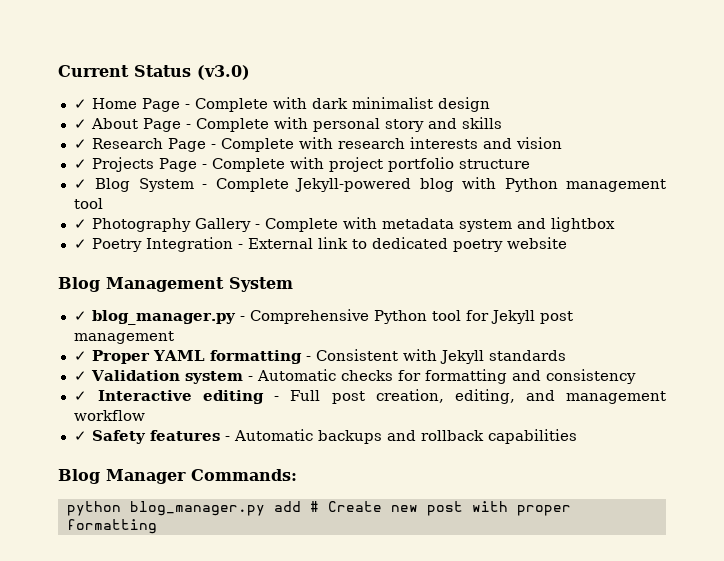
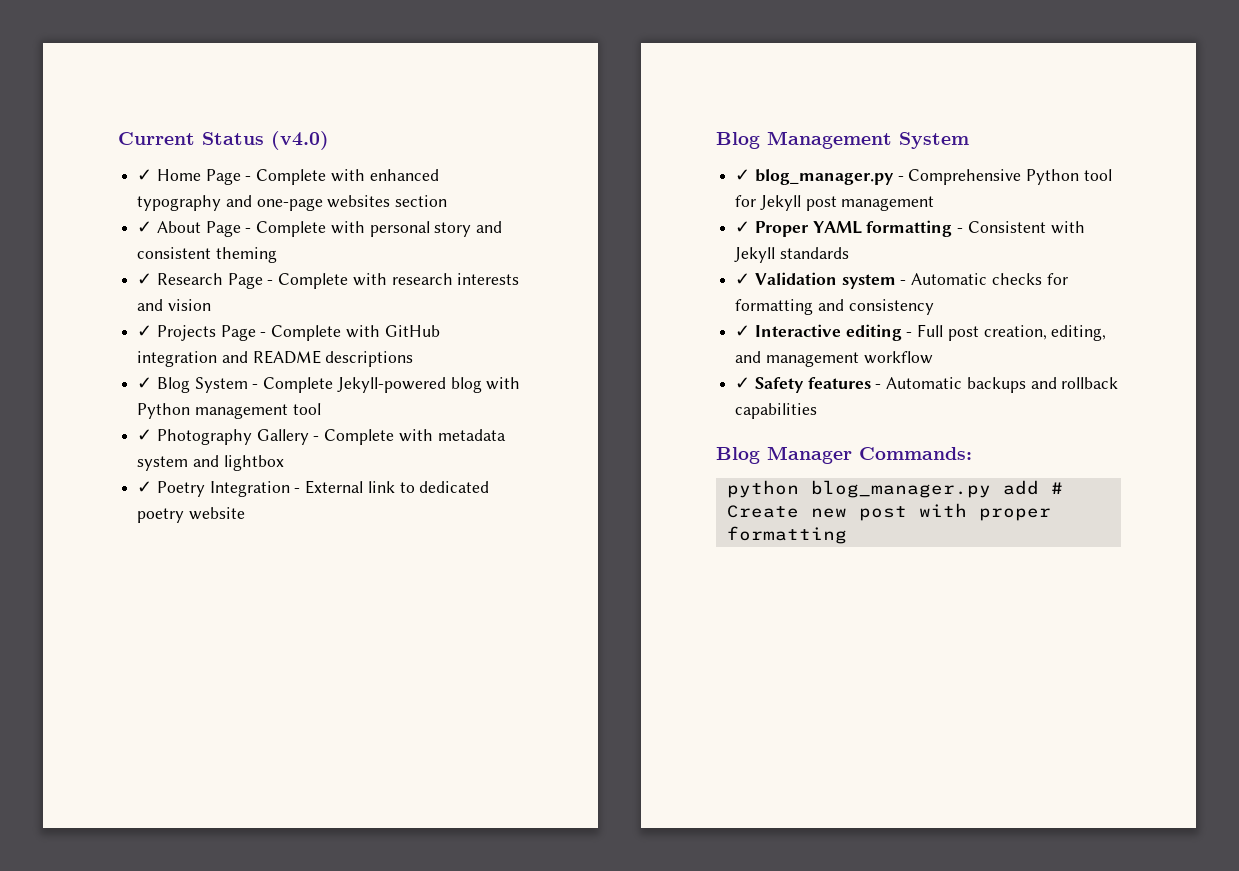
[197,65,250,80] (v3.0) -> [271,131,329,150] (v4.0)
[311,97,490,112] dark minimalist design -> [369,169,439,181] [137,195,448,211] enhanced typography and one-page websites section
[461,117,502,129] skills -> [137,247,277,263] consistent theming
[328,157,530,172] project portfolio structure -> [384,325,440,337] [137,350,414,367] GitHub integration and README descriptions

